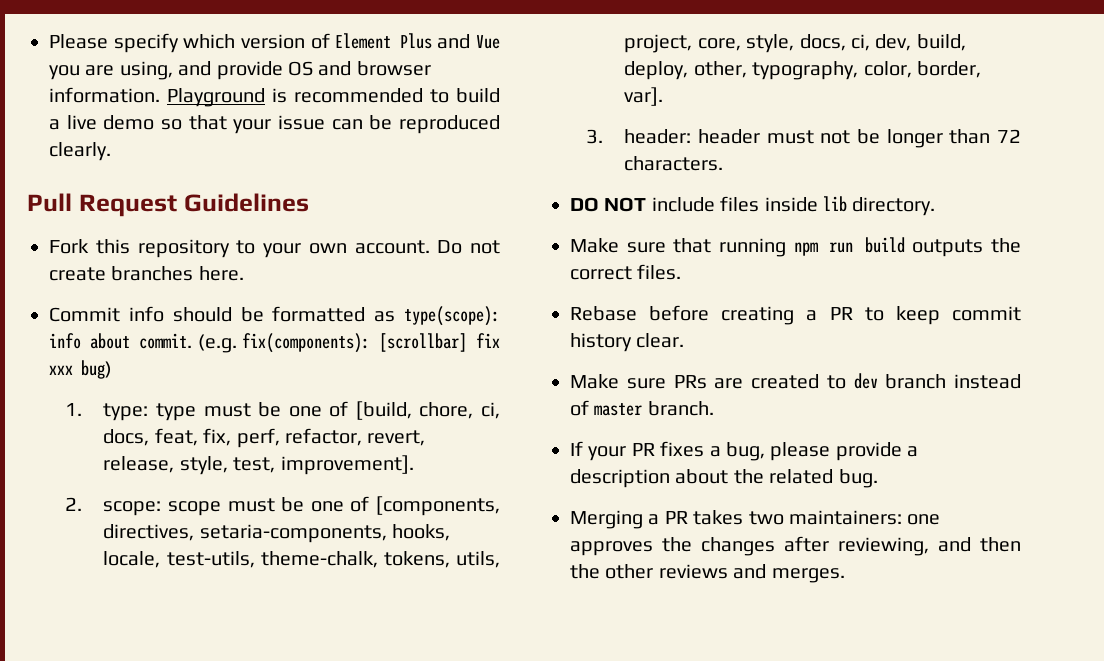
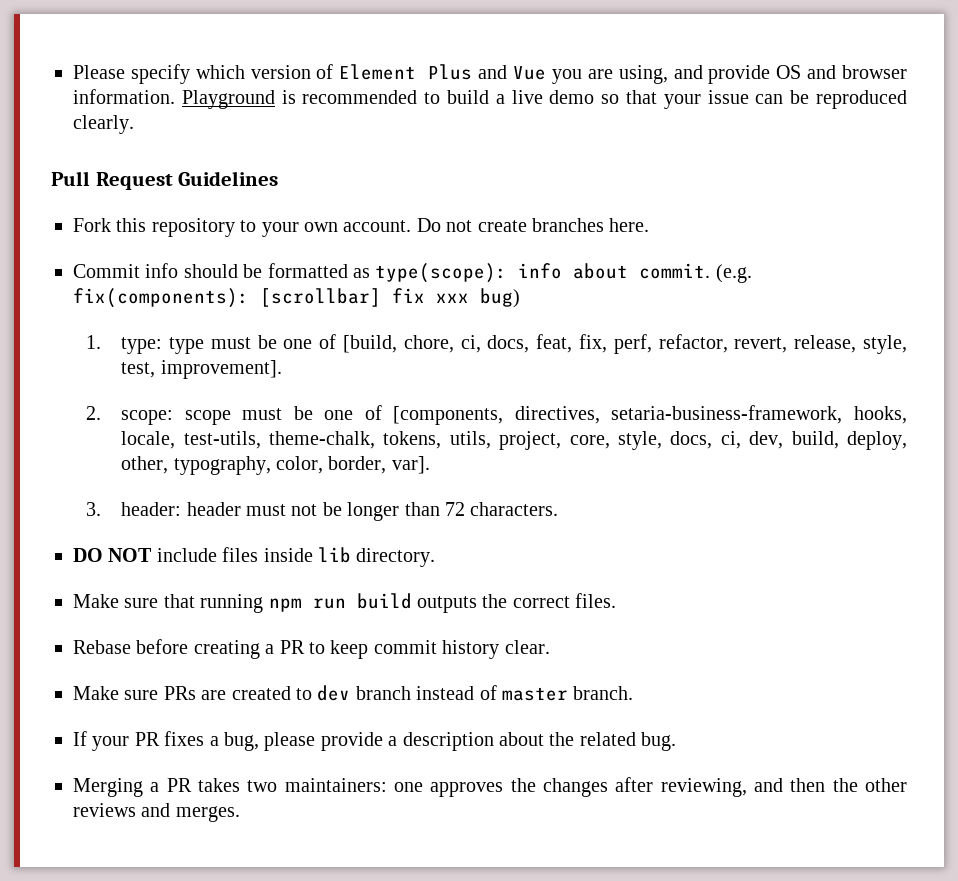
[199,524,387,543] setaria-components, -> [611,405,843,424] setaria-business-framework,

